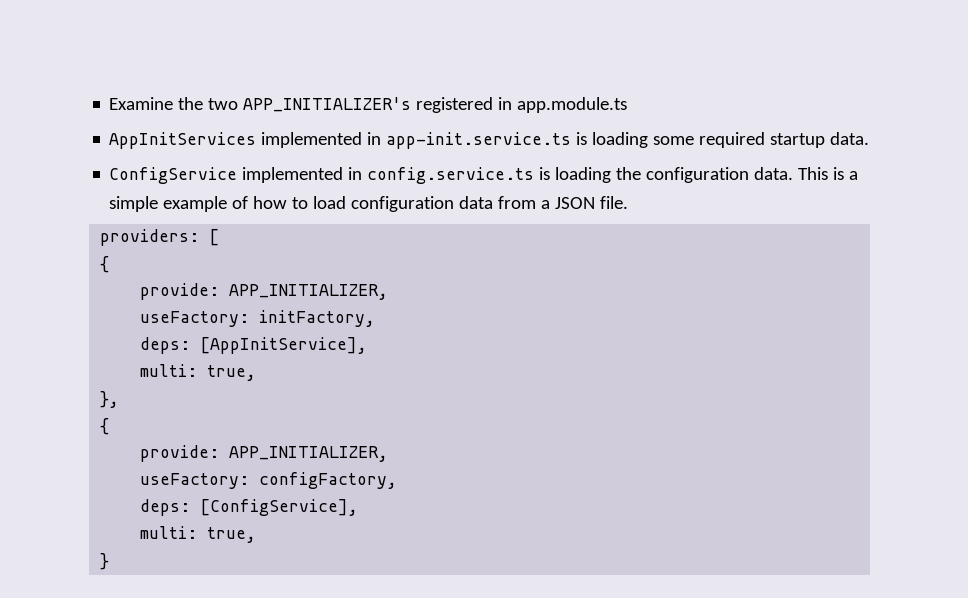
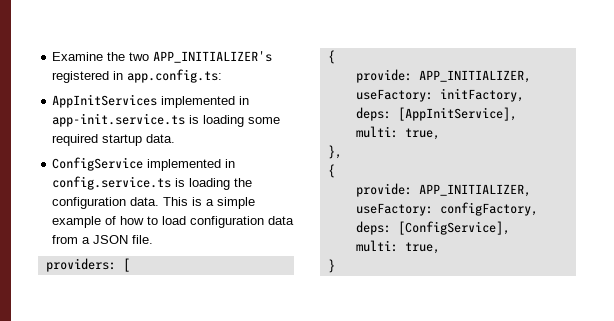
[517,97,628,113] app.module.ts -> [127,69,223,83] app.config.ts:

